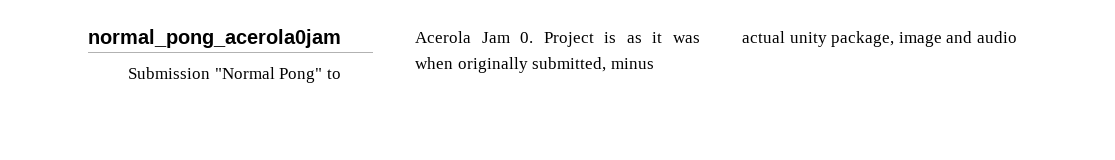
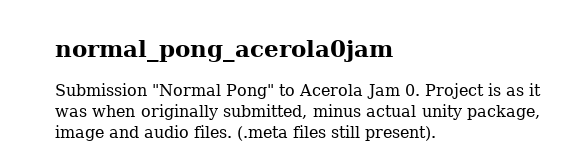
(1017, 37) none -> [194,125,436,141] files. (.meta files still present).

